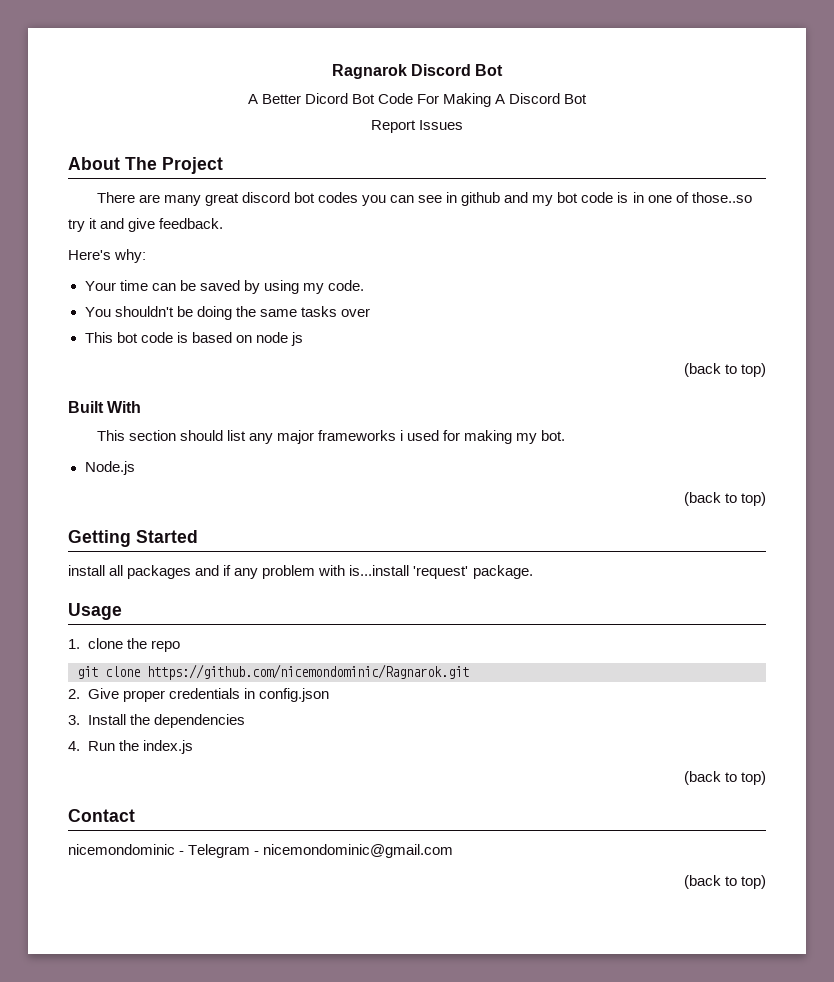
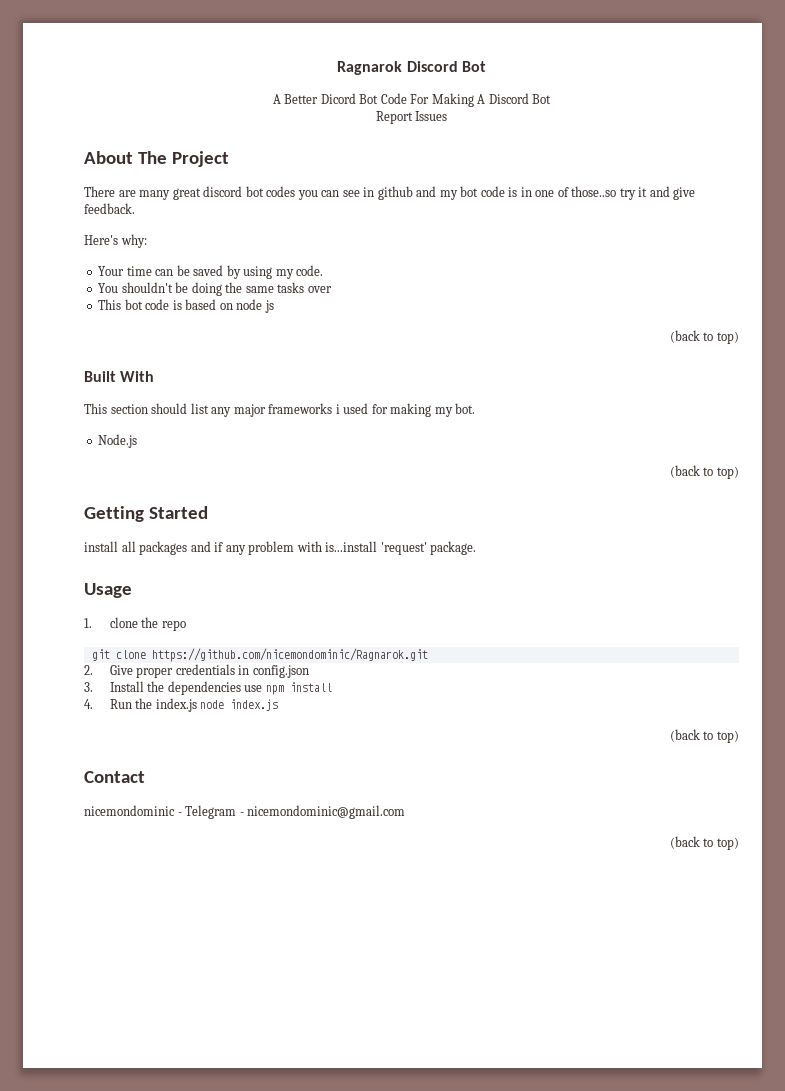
(245, 721) none -> [244,682,332,695] use npm install
(193, 747) none -> [200,699,279,711] node index.js

